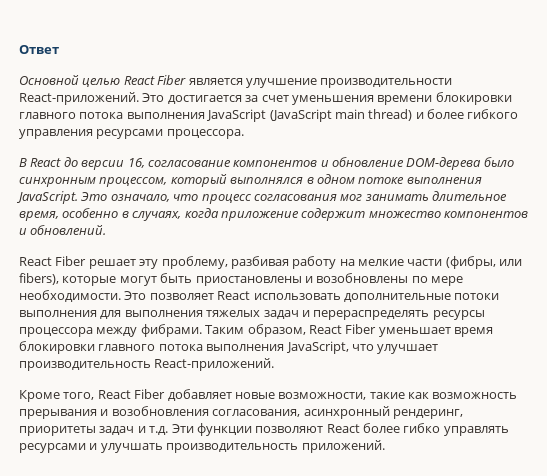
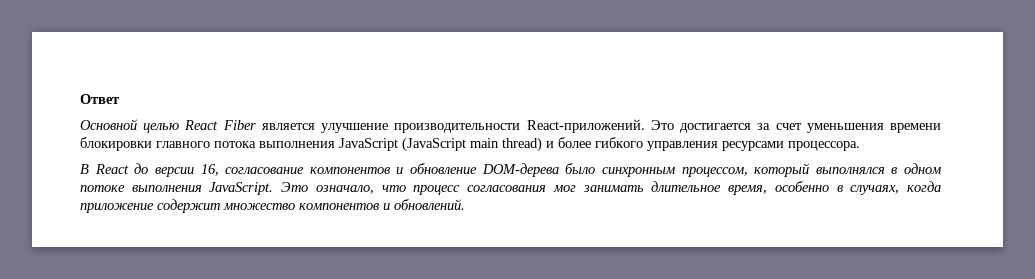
[19,256,523,269] [19,273,463,286] [19,290,500,302] [19,310,485,320] [19,324,493,337] [19,341,439,354] [19,358,275,371] [19,389,518,402] [19,406,463,419] [19,423,509,436] [19,440,385,453] // React Fiber решает эту проблему, разбивая работу на мелкие части (фибры, или fibers), которые могут быть приостановлены и возобновлены по мере необходимости. Это позволяет React использовать дополнительные потоки выполнения для выполнения тяжелых задач и перераспределять ресурсы процессора между фибрами. Таким образом, React Fiber уменьшает время блокировки главного потока выполнения JavaScript, что улучшает производительность React-приложений. // Кроме того, React Fiber добавляет новые возможности, такие как возможность прерывания и возобновления согласования, асинхронный рендеринг, приоритеты задач и т.д. Эти функции позволяют React более гибко управлять ресурсами и улучшать производительность приложений. -> (465, 204) none

